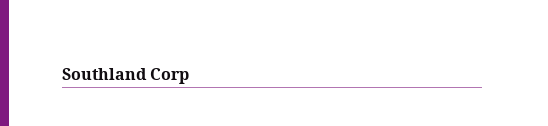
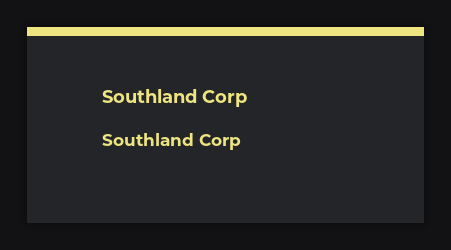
[62,68,190,84] Southland Corp -> [102,89,247,107] [102,133,241,150] Southland Corp // Southland Corp

